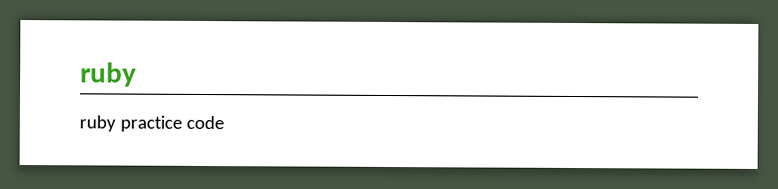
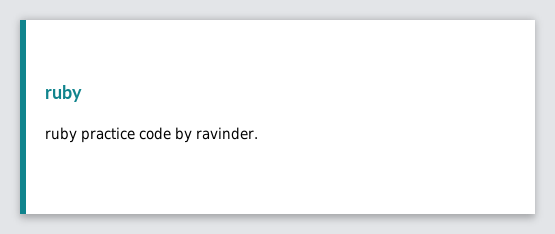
(224, 122) none -> [175,127,259,143] by ravinder.

